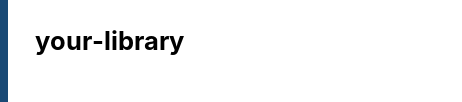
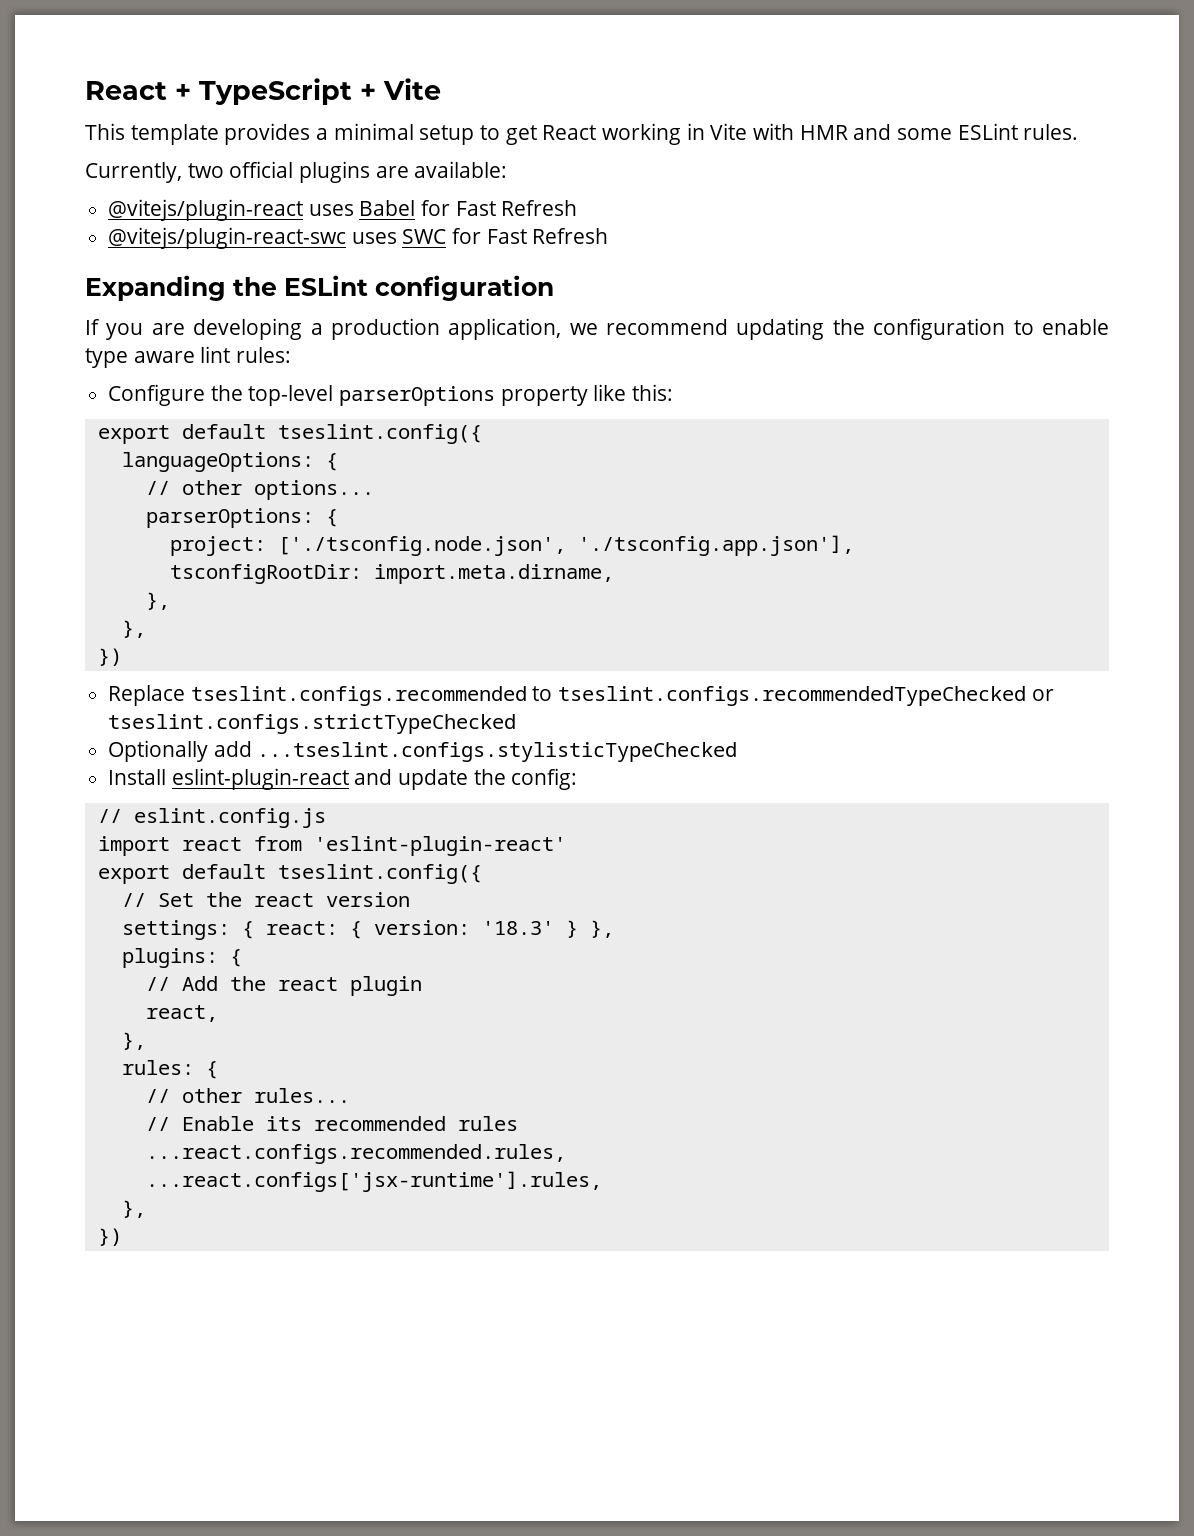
[35,30,184,55] your-library -> [85,78,441,105] [85,123,1079,145] [85,161,508,183] [108,199,578,221] [108,227,609,249] [85,275,554,301] [85,318,1109,340] [85,346,292,368] [108,384,674,406] [97,424,482,444] [121,452,338,472] [145,480,374,500] [145,508,338,528] [169,535,854,556] [169,564,614,584] [145,592,170,610] [121,620,146,638] [97,648,122,666] [108,685,1054,706] [108,714,517,734] [108,740,738,762] [108,768,578,790] [97,808,326,828] [97,836,566,856] [97,864,482,884] [121,892,410,907] [121,920,614,940] [121,948,242,968] [145,976,422,996] [145,1005,218,1022] [121,1032,146,1050] [121,1060,218,1079] [145,1088,350,1103] [145,1116,518,1131] [145,1144,566,1164] [145,1171,602,1192] [121,1200,146,1218] [97,1228,122,1246] React + TypeScript + Vite // This template provides a minimal setup to get React working in Vite with HMR and some ESLint rules. // Currently, two official plugins are available: // @vitejs/plugin-react uses Babel for Fast Refresh // @vitejs/plugin-react-swc uses SWC for Fast Refresh // Expanding the ESLint configuration // If you are developing a production application, we recommend updating the configuration to enable type aware lint rules: // Configure the top-level parserOptions property like this: // export default tseslint.config({ // languageOptions: { // // other options... // parserOptions: { // project: ['./tsconfig.node.json', './tsconfig.app.json'], // tsconfigRootDir: import.meta.dirname, // }, // }, // }) // Replace tseslint.configs.recommended to tseslint.configs.recommendedTypeChecked or tseslint.configs.strictTypeChecked // Optionally add ...tseslint.configs.stylisticTypeChecked // Install eslint-plugin-react and update the config: // // eslint.config.js // import react from 'eslint-plugin-react' // export default tseslint.config({ // // Set the react version // settings: { react: { version: '18.3' } }, // plugins: { // // Add the react plugin // react, // }, // rules: { // // other rules... // // Enable its recommended rules // ...react.configs.recommended.rules, // ...react.configs['jsx-runtime'].rules, // }, // })

